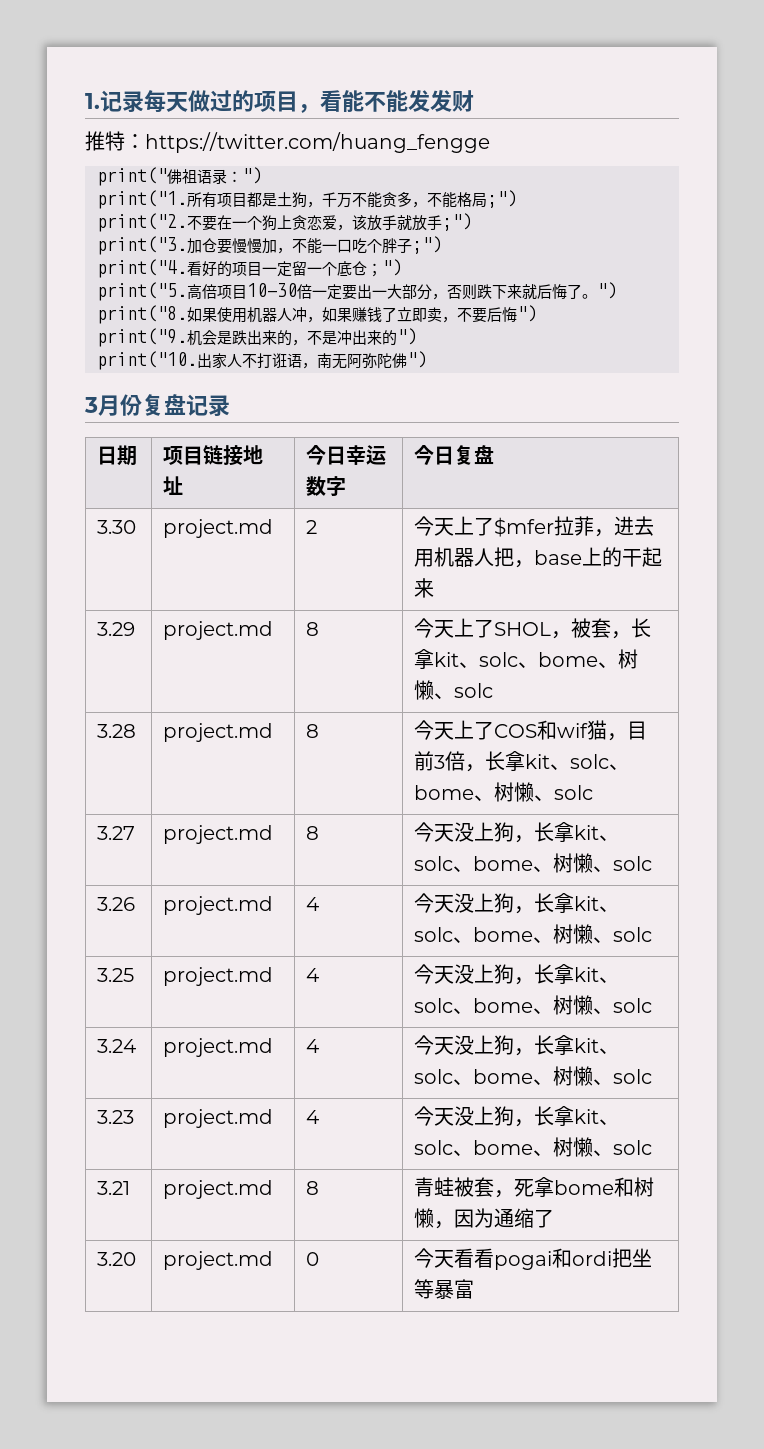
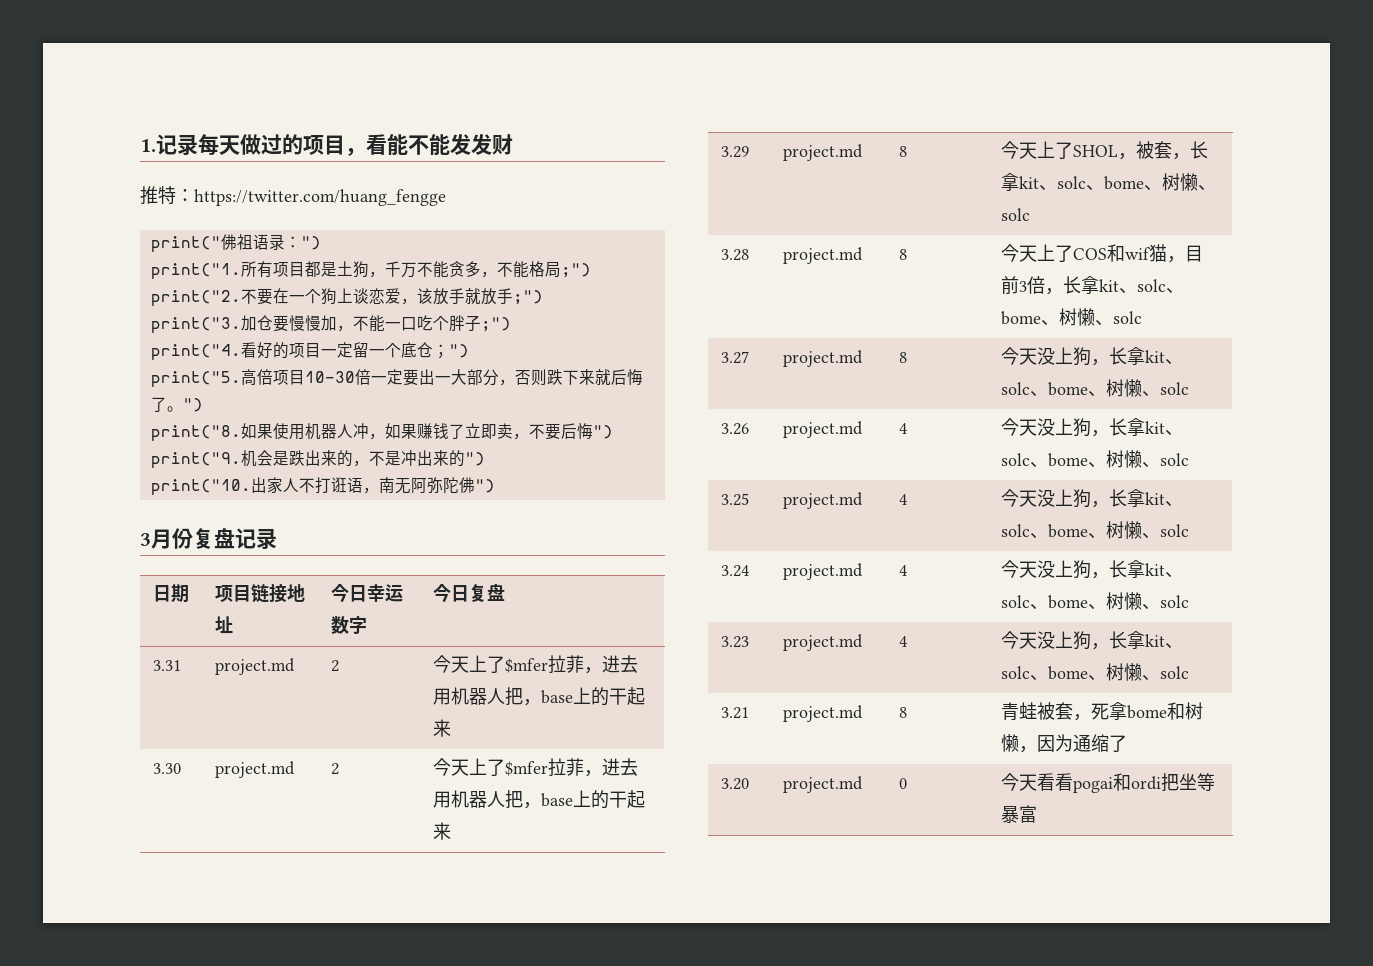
[292,215,307,230] 贪 -> [352,288,369,304] 谈
(495, 455) none -> [153,660,182,671] [215,658,296,675] [331,660,340,672] [433,655,639,674] [433,687,646,706] [433,719,452,737] // 3.31 | project.md | 2 | 今天上了$mfer拉菲，进去用机器人把，base上的干起来

